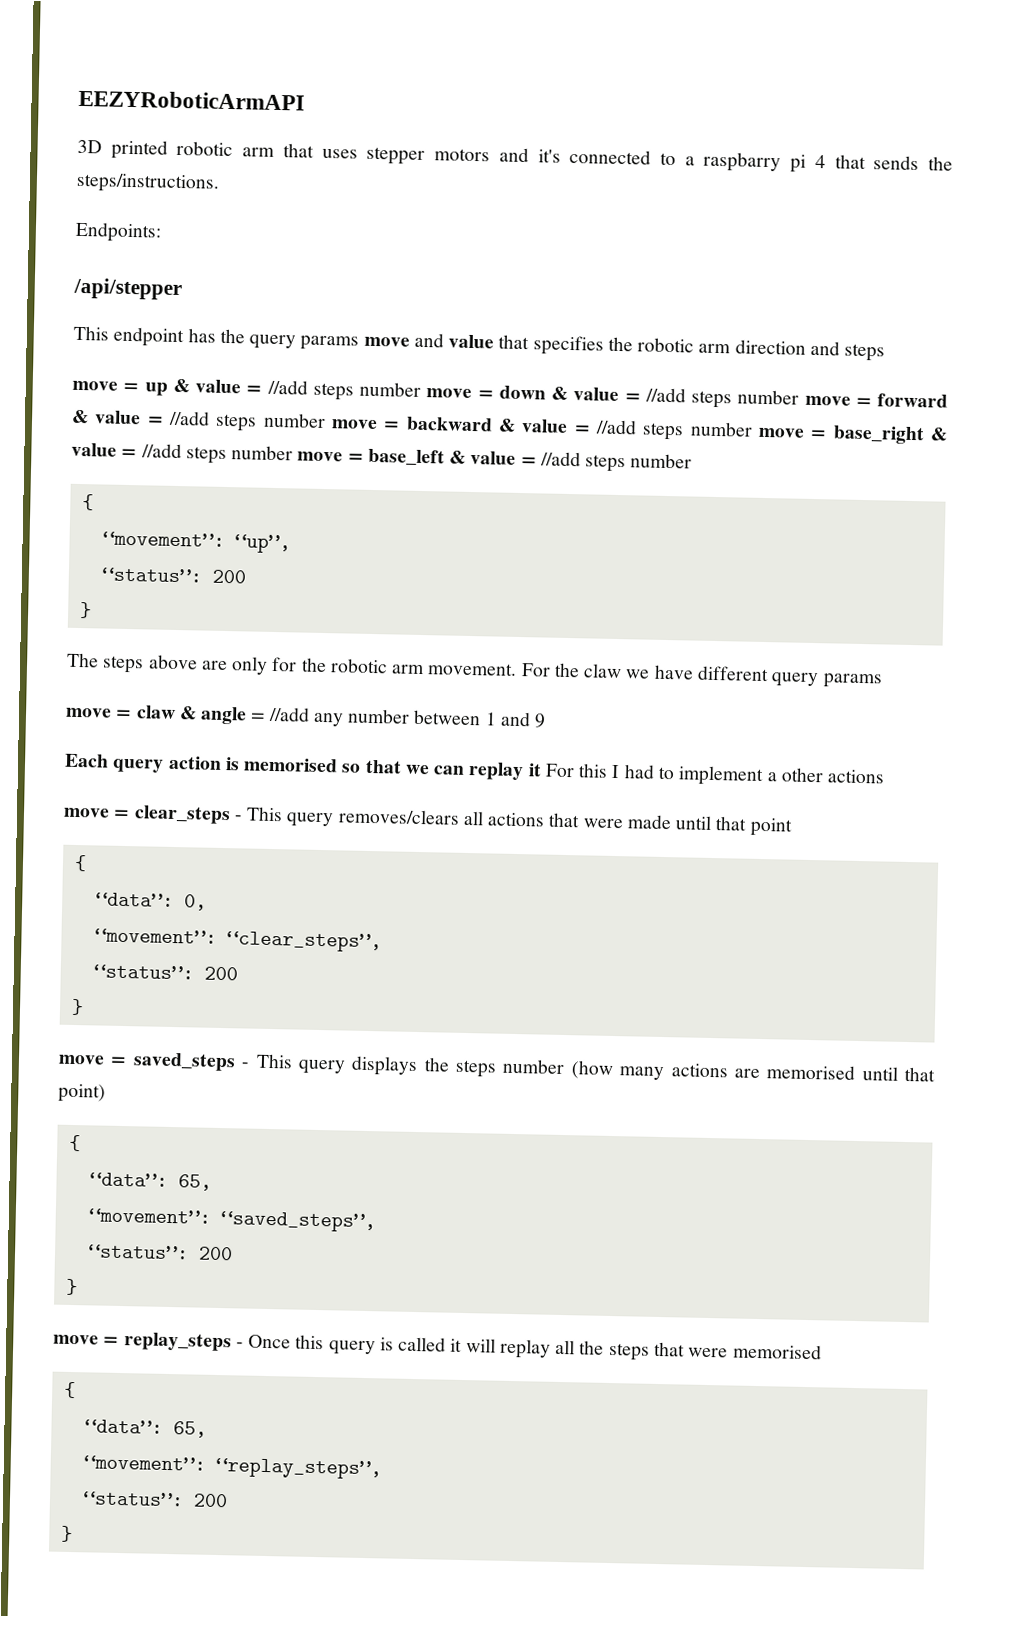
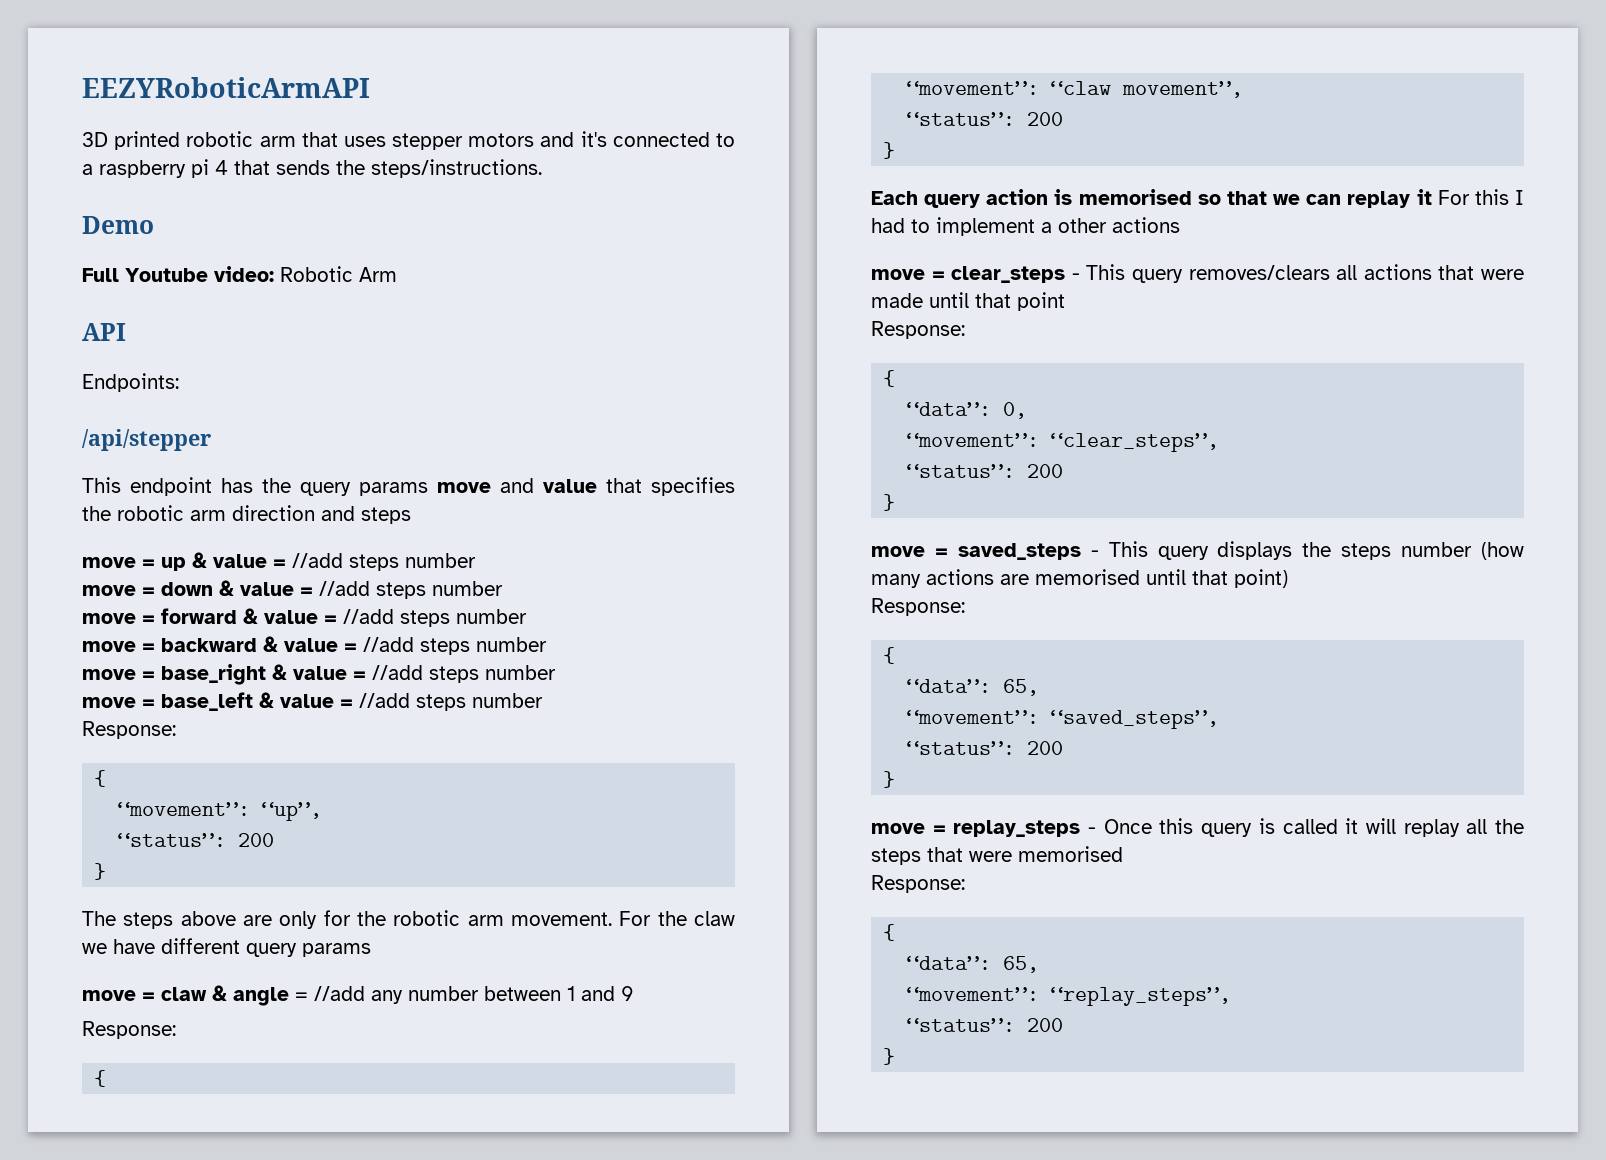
[703,151,782,173] raspbarry -> [99,160,186,178] raspberry
(220, 183) none -> [82,216,154,234] [82,266,397,282] [82,323,126,341] // Demo // Full Youtube video: Robotic Arm // API
(421, 389) none -> (476, 560) //
(800, 397) none -> (503, 588) //
(326, 420) none -> (527, 616) //
(753, 429) none -> (547, 644) //
(294, 453) none -> (556, 672) //
(693, 461) none -> [82,721,176,739] // Response:
(547, 720) none -> [82,1021,176,1039] [94,1070,107,1087] [907,81,1244,98] [907,112,1064,126] [883,142,896,159] // Response: // { // “movement”: “claw movement”, // “status”: 200 // }
(793, 827) none -> [871,321,965,339] // Response:
(106, 1093) none -> [871,598,965,616] // Response:
(822, 1351) none -> [871,875,965,893] // Response:

